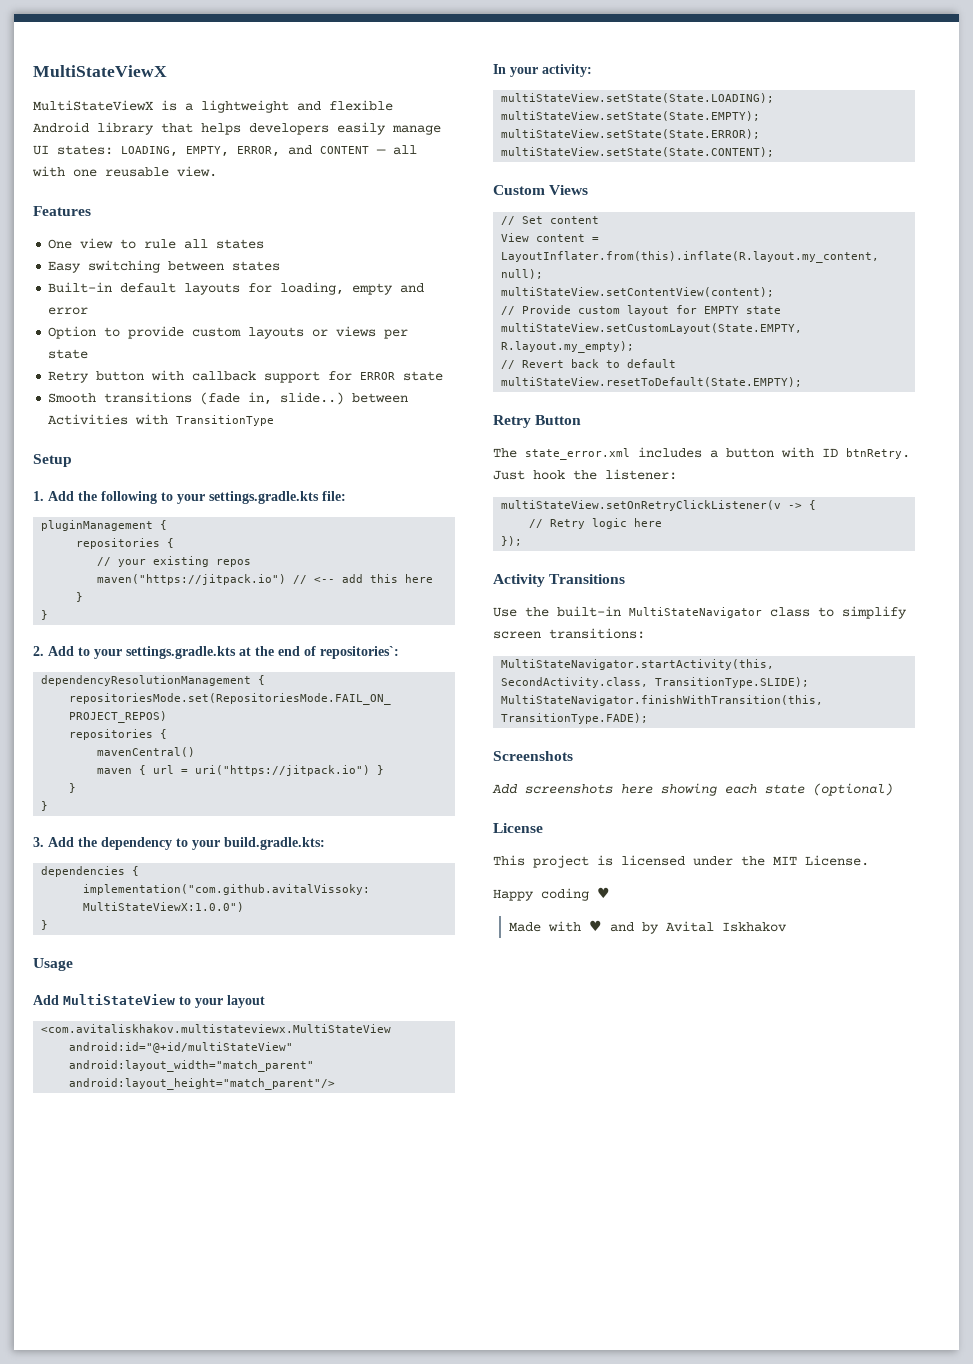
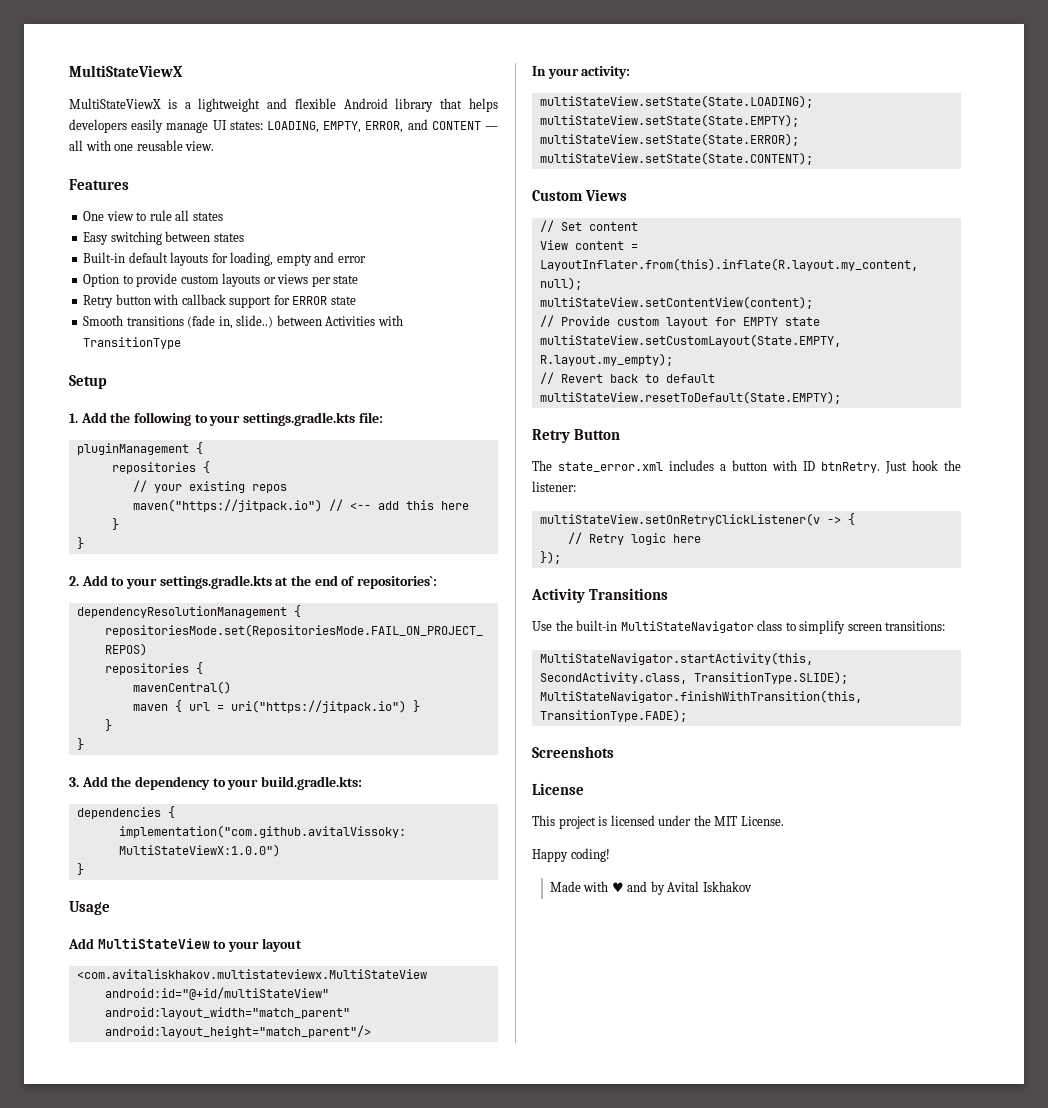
[492,783,893,796] // Add screenshots here showing each state (optional) -> (614, 752) none
[541,887,610,901] coding ♥ -> [570,848,610,862] coding!

